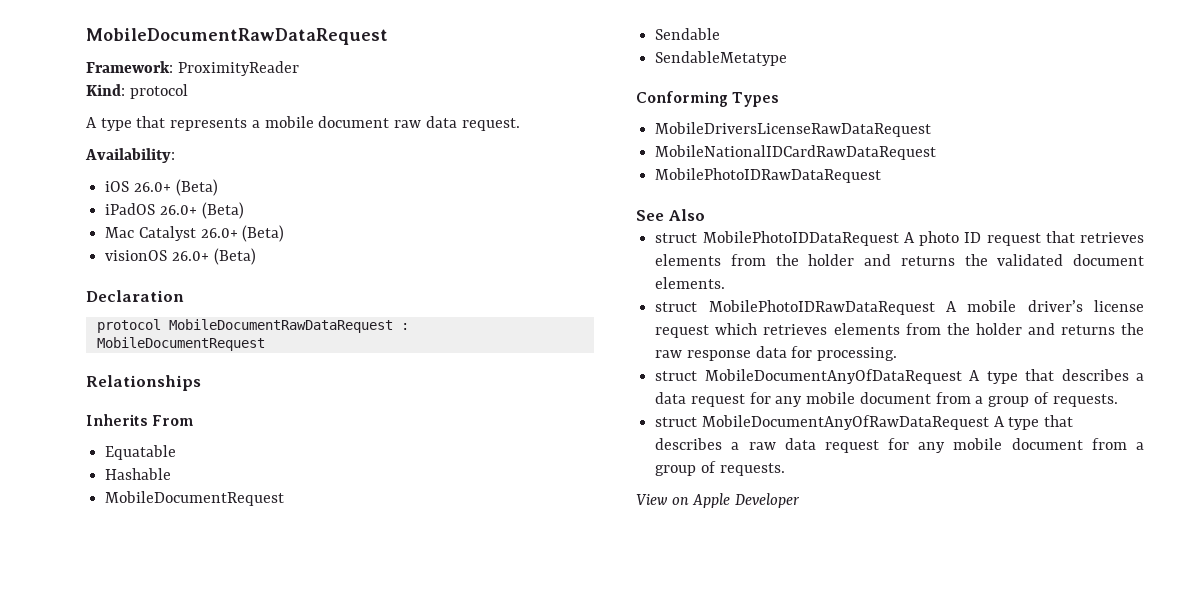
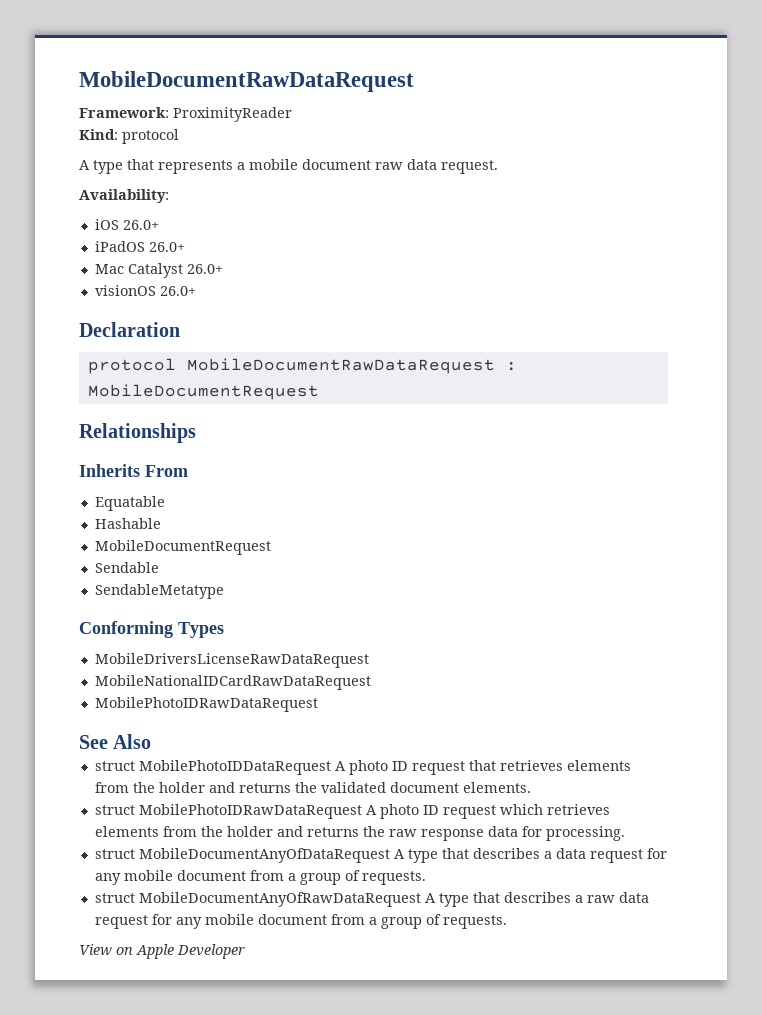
[175,179,218,196] (Beta) -> (159, 225) none
[201,202,244,219] (Beta) -> (185, 247) none
[242,225,285,242] (Beta) -> (223, 269) none
[213,248,256,265] (Beta) -> (196, 291) none
[967,300,1144,312] mobile driver’s license -> [379,804,439,819] photo ID

